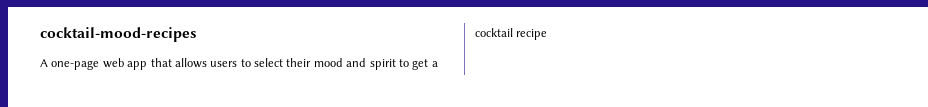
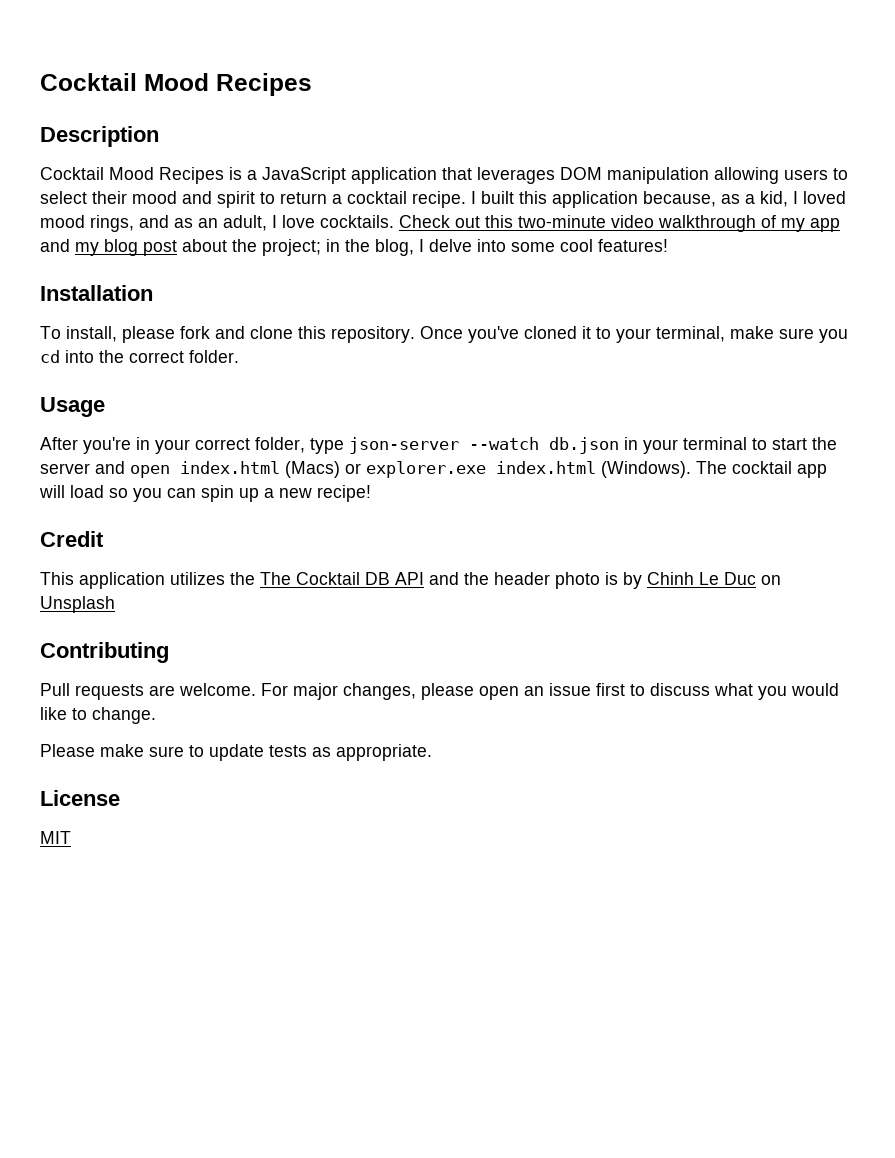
[40,27,197,42] [40,58,207,70] cocktail-mood-recipes // A one-page web app that allows -> [40,73,312,96] [40,126,159,147] [40,167,779,184] Cocktail Mood Recipes // Description // Cocktail Mood Recipes is a JavaScript application that leverages DOM manipulation allowing
[412,59,429,70] get -> [280,192,327,204] return
[516,29,548,40] recipe -> [412,191,846,208] [40,215,840,232] [40,239,668,256] [40,285,153,301] [40,326,848,343] [40,350,239,363] [40,397,105,417] [40,437,837,454] [40,461,827,478] [39,485,371,502] [40,531,104,547] [40,572,781,589] [40,596,115,613] [40,642,169,663] [40,683,839,700] [40,707,156,724] [40,744,432,761] [40,790,120,806] [40,831,71,844] recipe. I built this application because, as a kid, I loved mood rings, and as an adult, I love cocktails. Check out this two-minute video walkthrough of my app and my blog post about the project; in the blog, I delve into some cool features! // Installation // To install, please fork and clone this repository. Once you've cloned it to your terminal, make sure you cd into the correct folder. // Usage // After you're in your correct folder, type json-server --watch db.json in your terminal to start the server and open index.html (Macs) or explorer.exe index.html (Windows). The cocktail app will load so you can spin up a new recipe! // Credit // This application utilizes the The Cocktail DB API and the header photo is by Chinh Le Duc on Unsplash // Contributing // Pull requests are welcome. For major changes, please open an issue first to discuss what you would like to change. // Please make sure to update tests as appropriate. // License // MIT

